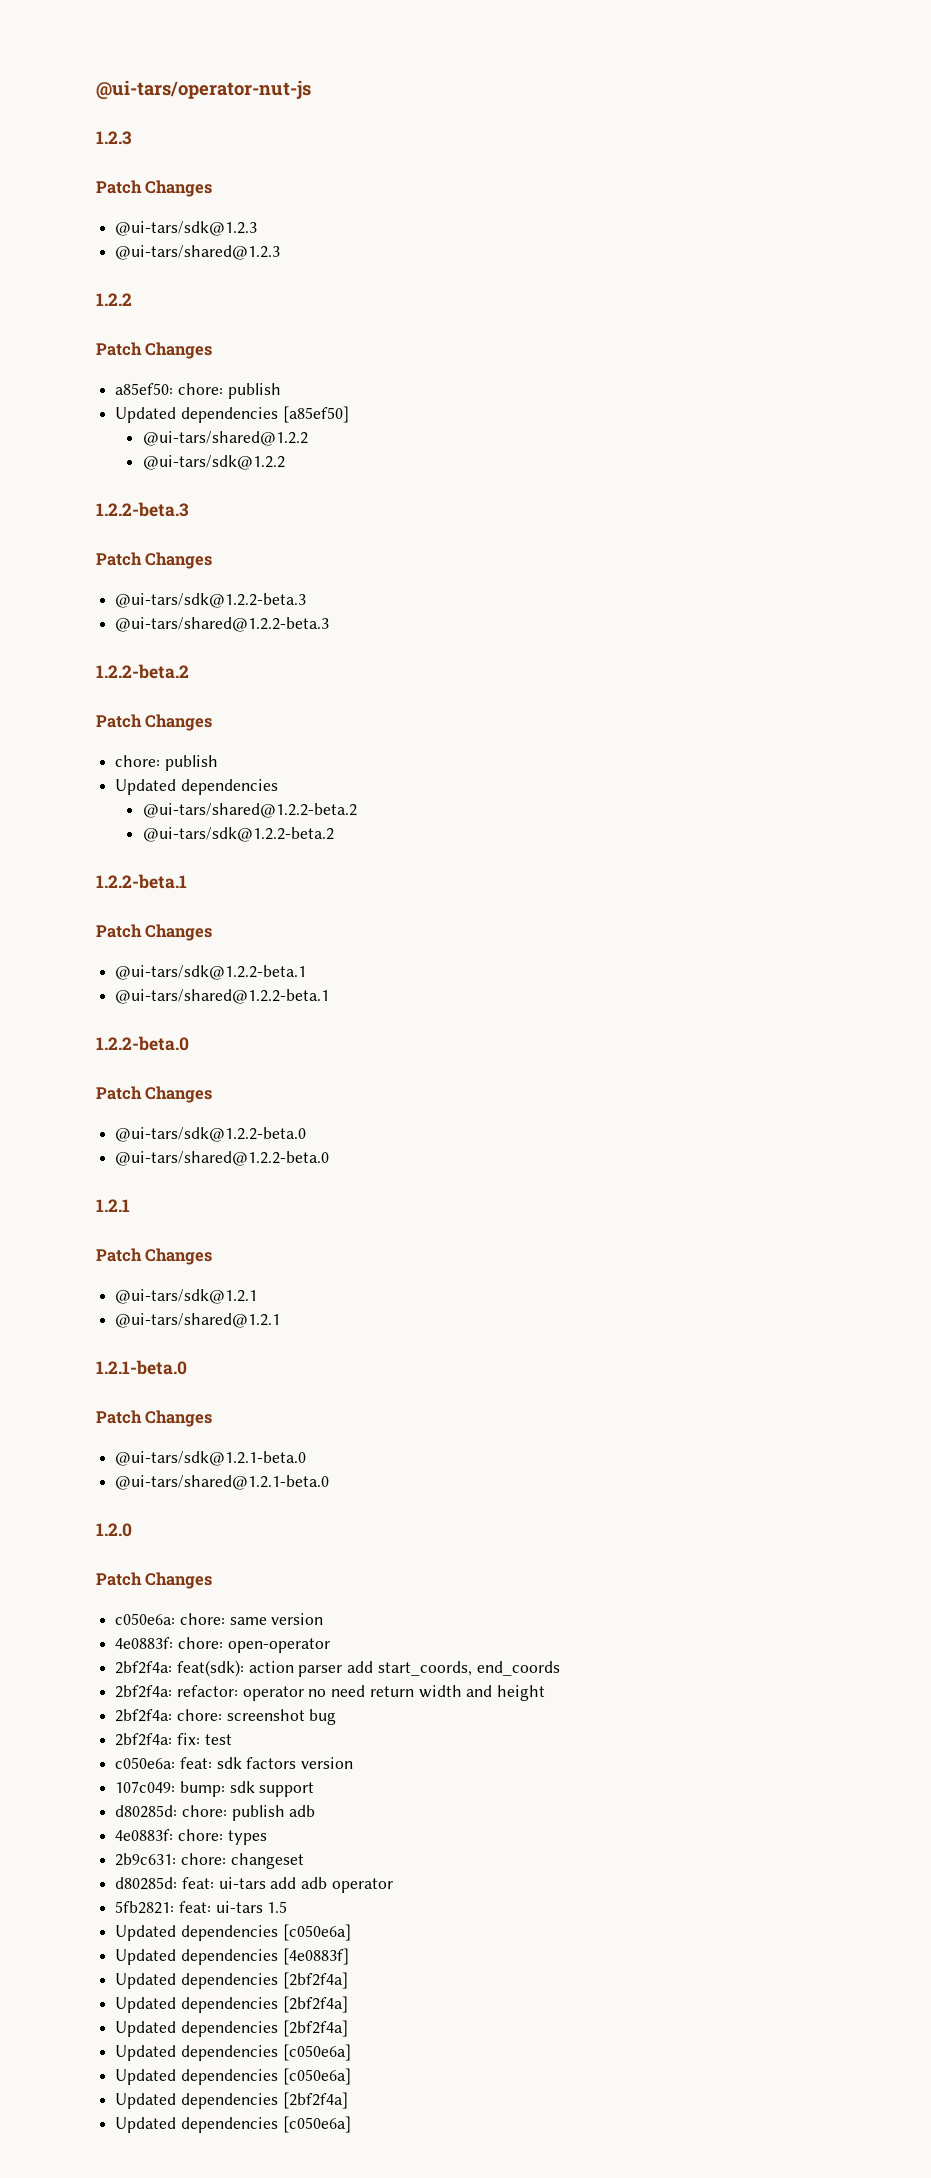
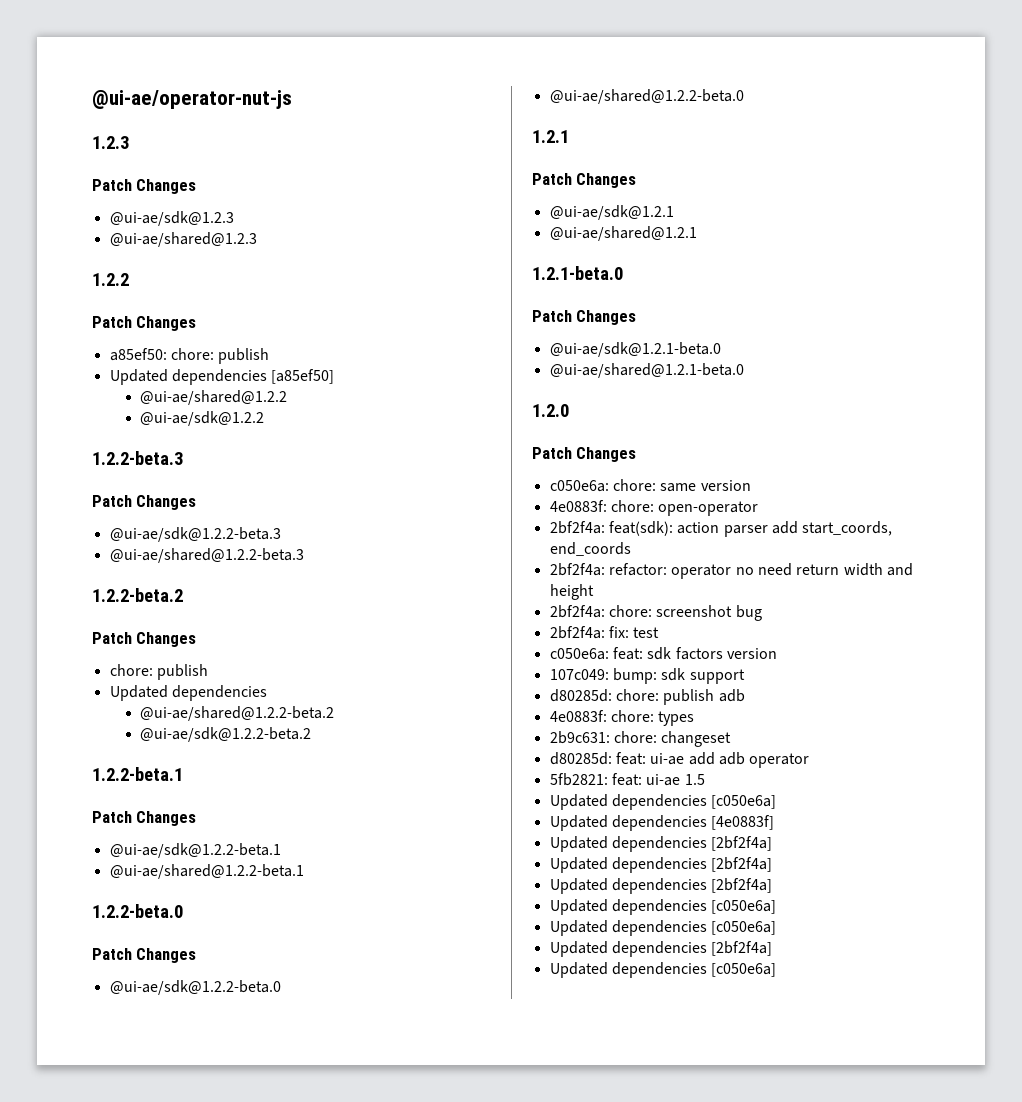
[96,80,311,100] @ui-tars/operator-nut-js -> [92,90,292,109] @ui-ae/operator-nut-js
[115,221,258,236] [115,245,281,260] @ui-tars/sdk@1.2.3 // @ui-tars/shared@1.2.3 -> [109,211,234,226] [109,232,257,247] @ui-ae/sdk@1.2.3 // @ui-ae/shared@1.2.3
[142,431,308,446] [142,455,285,470] @ui-tars/shared@1.2.2 // @ui-tars/sdk@1.2.2 -> [140,390,288,405] [140,411,265,426] @ui-ae/shared@1.2.2 // @ui-ae/sdk@1.2.2
[115,593,307,608] [115,617,330,632] @ui-tars/sdk@1.2.2-beta.3 // @ui-tars/shared@1.2.2-beta.3 -> [109,527,281,542] [109,548,304,563] @ui-ae/sdk@1.2.2-beta.3 // @ui-ae/shared@1.2.2-beta.3
[142,803,357,818] [142,827,334,842] @ui-tars/shared@1.2.2-beta.2 // @ui-tars/sdk@1.2.2-beta.2 -> [140,706,335,721] [140,727,312,742] @ui-ae/shared@1.2.2-beta.2 // @ui-ae/sdk@1.2.2-beta.2
[115,965,307,980] [115,989,330,1004] @ui-tars/sdk@1.2.2-beta.1 // @ui-tars/shared@1.2.2-beta.1 -> [109,843,281,858] [109,864,304,879] @ui-ae/sdk@1.2.2-beta.1 // @ui-ae/shared@1.2.2-beta.1
[115,1127,307,1142] [115,1151,330,1166] @ui-tars/sdk@1.2.2-beta.0 // @ui-tars/shared@1.2.2-beta.0 -> [109,980,281,995] [549,89,744,104] @ui-ae/sdk@1.2.2-beta.0 // @ui-ae/shared@1.2.2-beta.0
[115,1289,258,1304] [115,1313,281,1328] @ui-tars/sdk@1.2.1 // @ui-tars/shared@1.2.1 -> [549,205,674,220] [549,226,697,241] @ui-ae/sdk@1.2.1 // @ui-ae/shared@1.2.1
[115,1451,307,1466] [115,1475,330,1490] @ui-tars/sdk@1.2.1-beta.0 // @ui-tars/shared@1.2.1-beta.0 -> [549,342,721,357] [549,363,744,378] @ui-ae/sdk@1.2.1-beta.0 // @ui-ae/shared@1.2.1-beta.0
[218,1877,266,1889] ui-tars -> [650,753,685,765] ui-ae
[215,1901,263,1913] ui-tars -> [646,774,681,786] ui-ae

